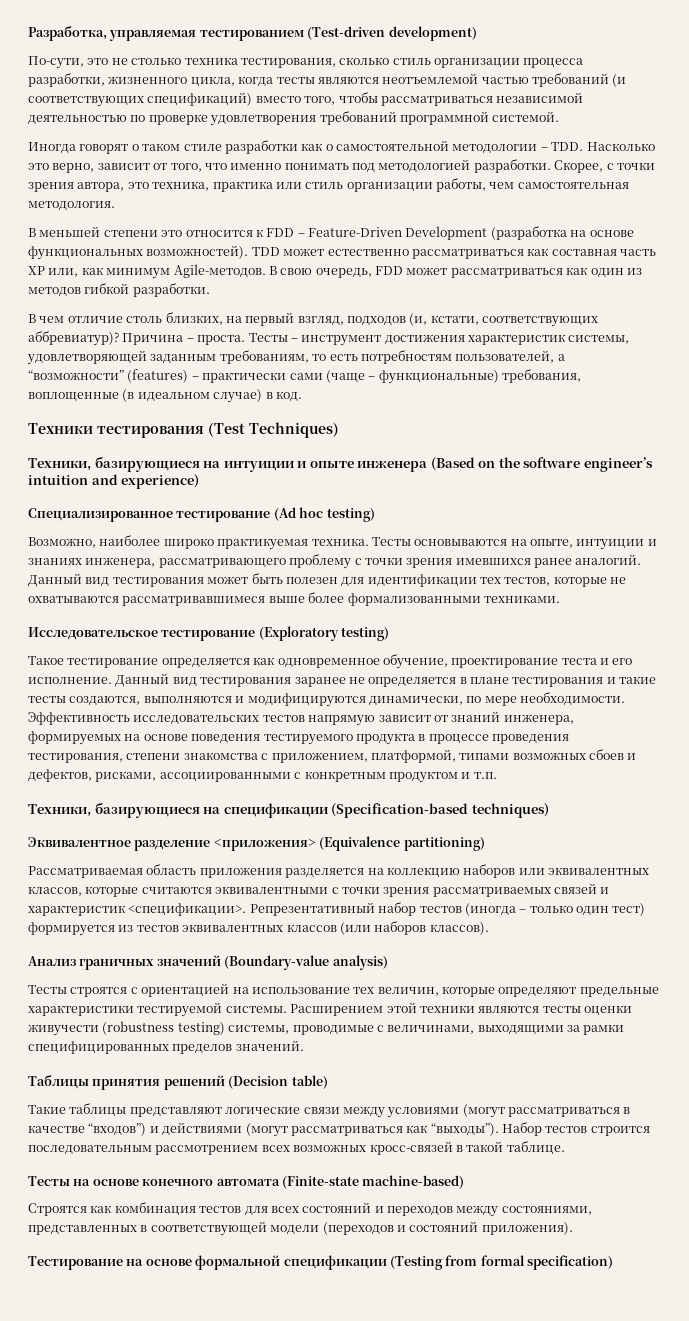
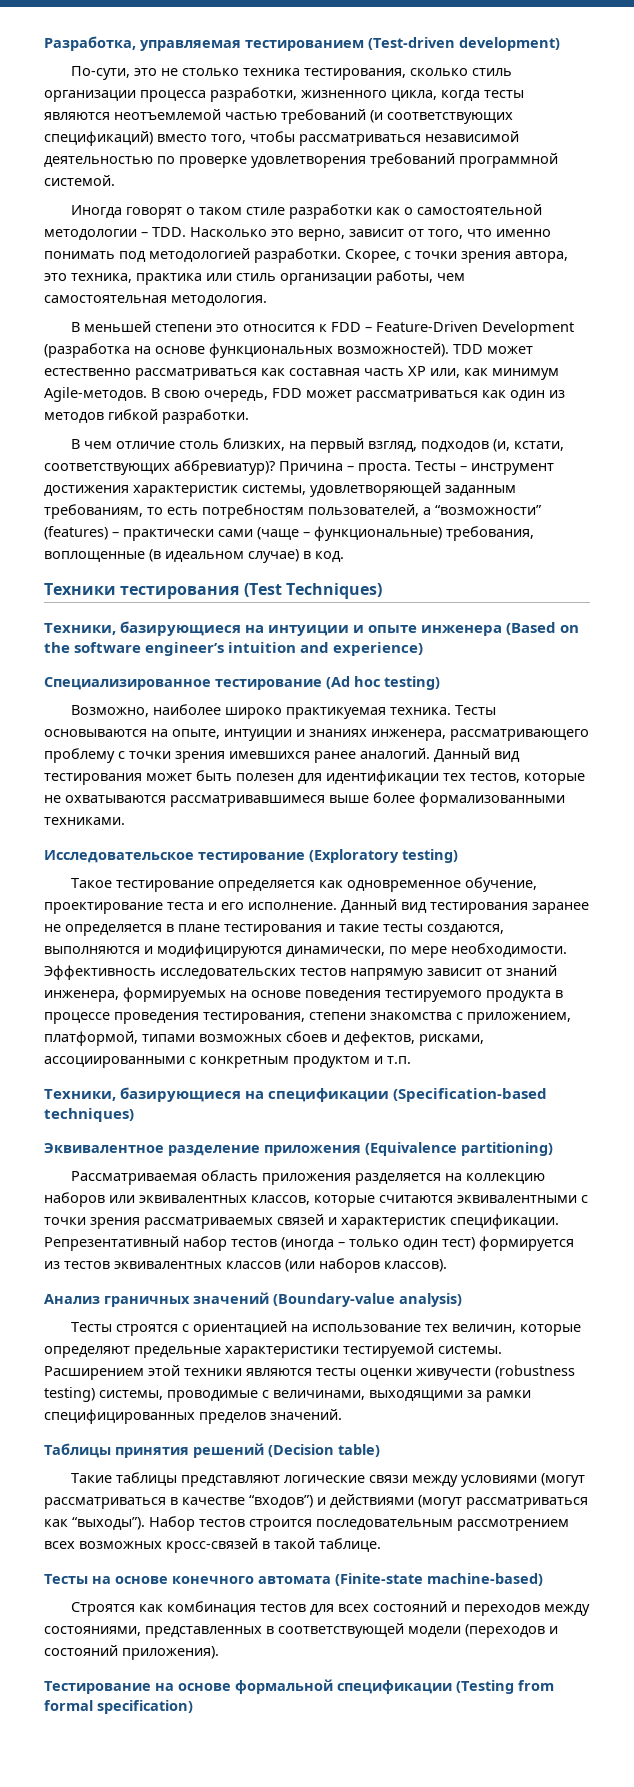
[213,839,316,851] <приложения> -> [264,1145,361,1156] приложения
[128,903,247,916] <спецификации>. -> [450,1214,559,1229] спецификации.

